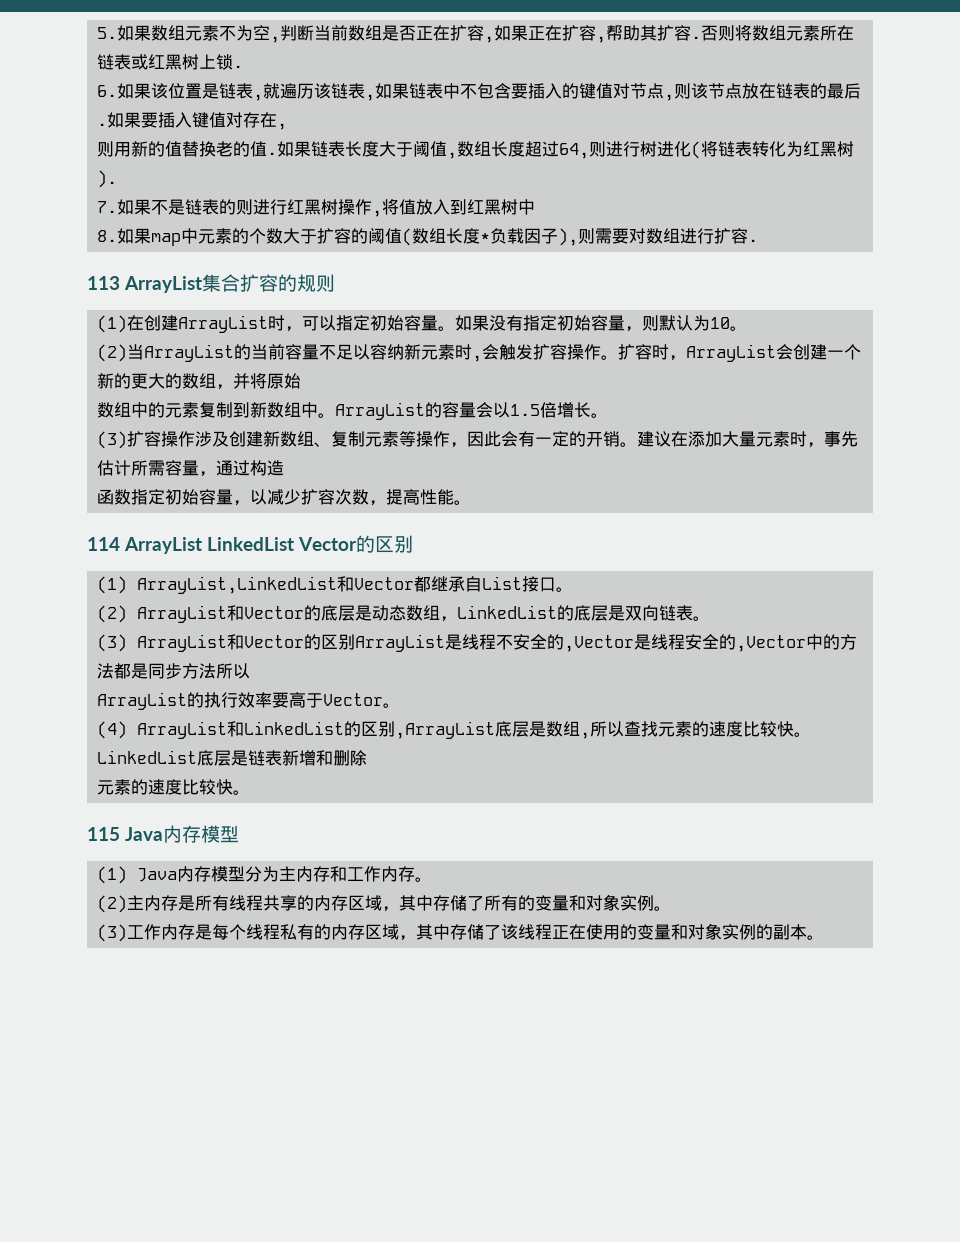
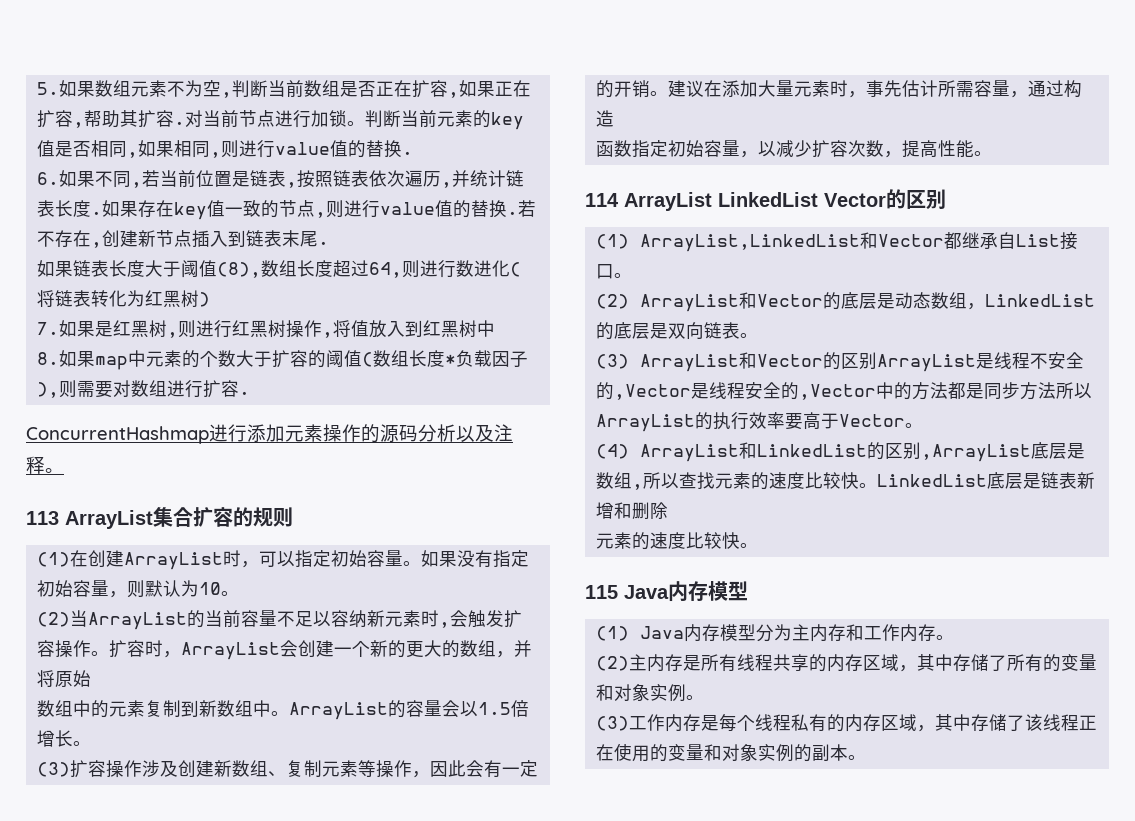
[700,25,854,41] [96,54,243,70] [96,83,861,101] [96,112,287,130] [96,141,277,157] 否则将数组元素所在链表或红黑树上锁. // 6.如果该位置是链表,就遍历该链表,如果链表中不包含要插入的键值对节点,则该节点放在链表的最后.如果要插入键值对存在, // 则用新的值替换老的值. -> [185,110,525,130] [37,140,414,158] [37,170,525,188] [37,200,537,220] [37,230,330,248] 对当前节点进行加锁。判断当前元素的key值是否相同,如果相同,则进行value值的替换. // 6.如果不同,若当前位置是链表,按照链表依次遍历,并统计链表长度.如果存在key值一致的节点,则进行value值的替换.若不存在,创建新节点插入到链表末尾. //
[446,152,457,159] , -> [217,262,262,278] (8),
[639,141,657,157] 树 -> [456,260,475,277] 数
[96,170,117,188] ). -> [199,292,211,307] )
[150,199,236,215] 不是链表的 -> [95,320,179,338] 是红黑树,
(758, 240) none -> [26,424,513,444] [26,456,64,474] // ConcurrentHashmap进行添加元素操作的源码分析以及注释。

